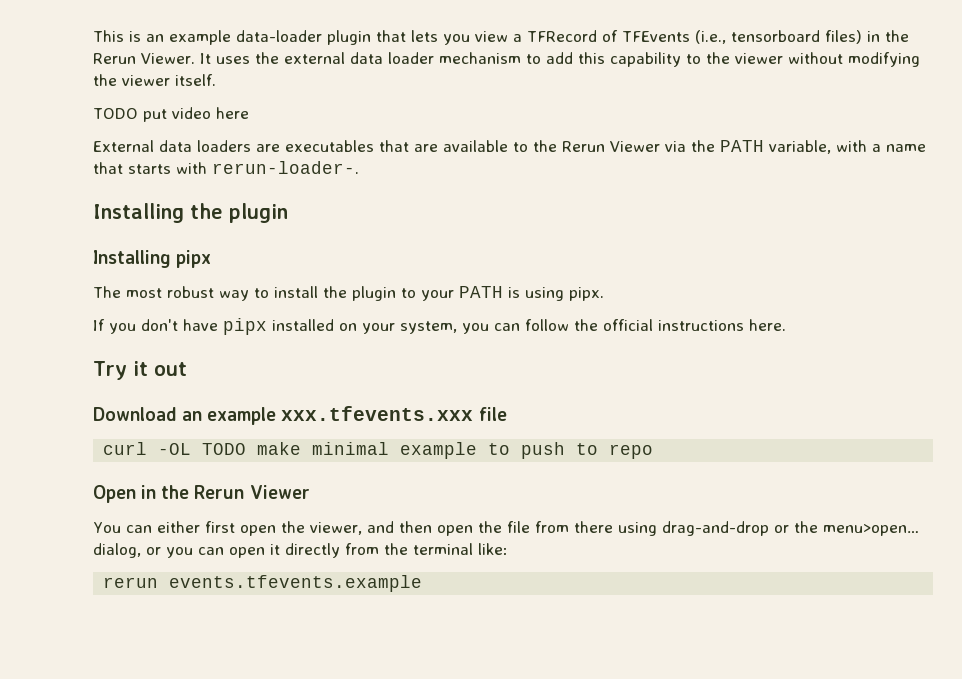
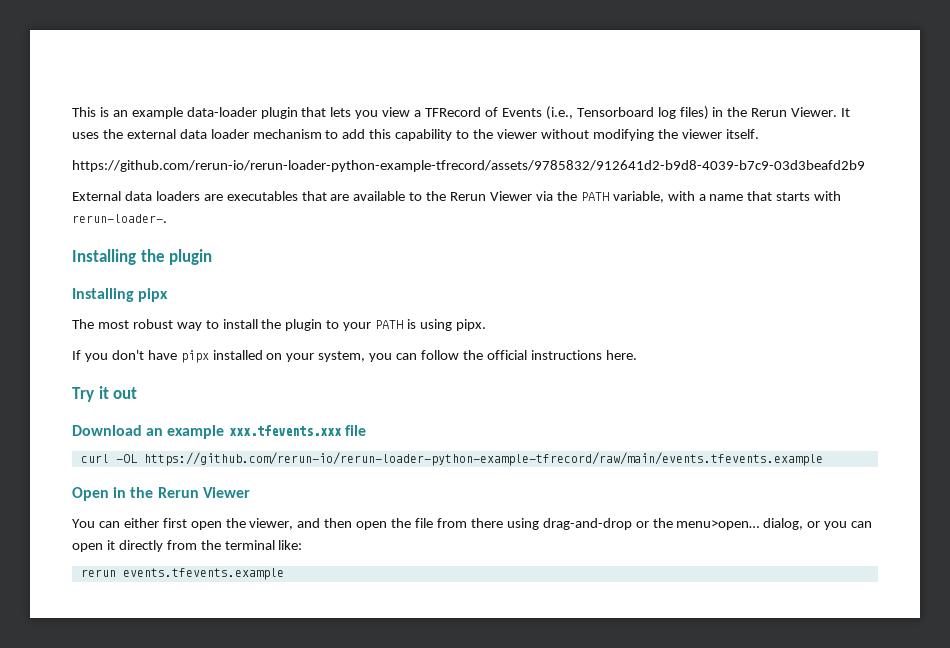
[622,30,820,44] TFEvents (i.e., tensorboard -> [501,106,676,120] Events (i.e., Tensorboard log
[93,107,249,122] TODO put video here -> [72,160,865,172] https://github.com/rerun-io/rerun-loader-python-example-tfrecord/assets/9785832/912641d2-b9d8-4039-b7c9-03d3beafd2b9
[202,442,654,459] TODO make minimal example to push to repo -> [143,452,823,466] https://github.com/rerun-io/rerun-loader-python-example-tfrecord/raw/main/events.tfevents.example

